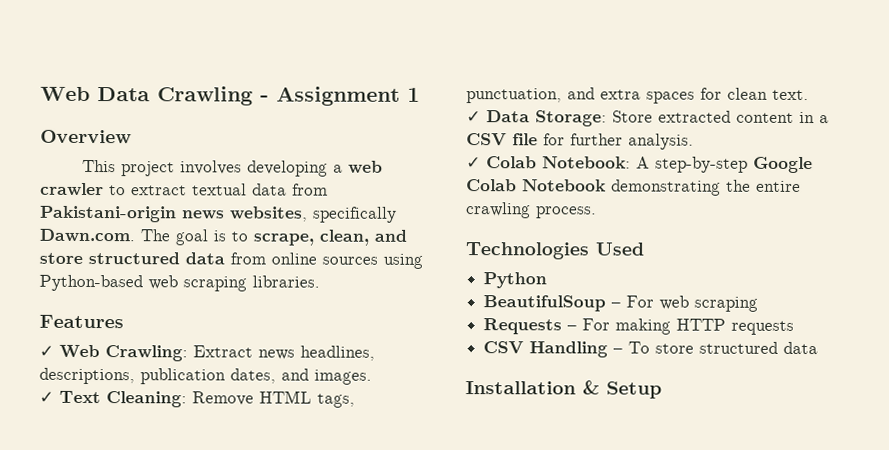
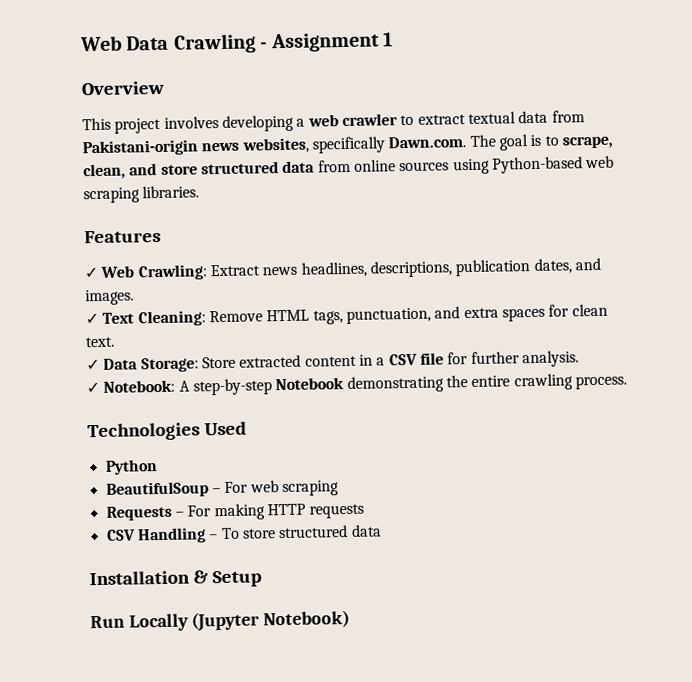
[486,156,537,169] Colab -> (100, 387) none
[753,156,813,174] [466,179,517,192] Google Colab -> (272, 387) none
(662, 390) none -> [90,609,351,632] // Run Locally (Jupyter Notebook)

